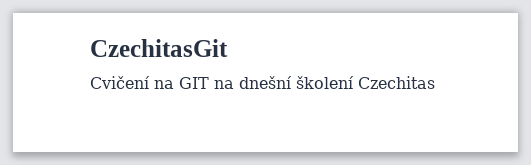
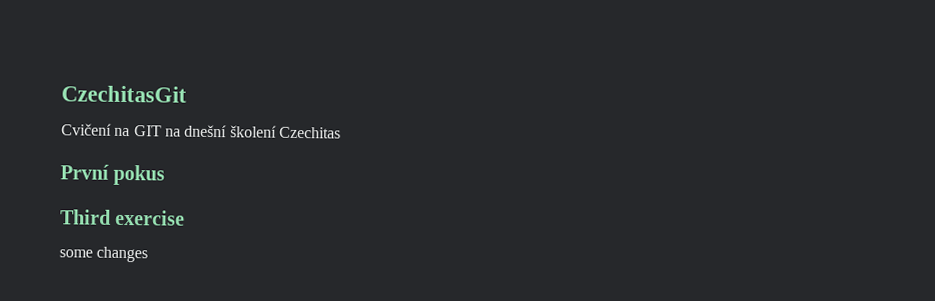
(435, 82) none -> [60,164,166,186] [60,209,186,226] [59,246,149,263] // První pokus // Third exercise // some changes

